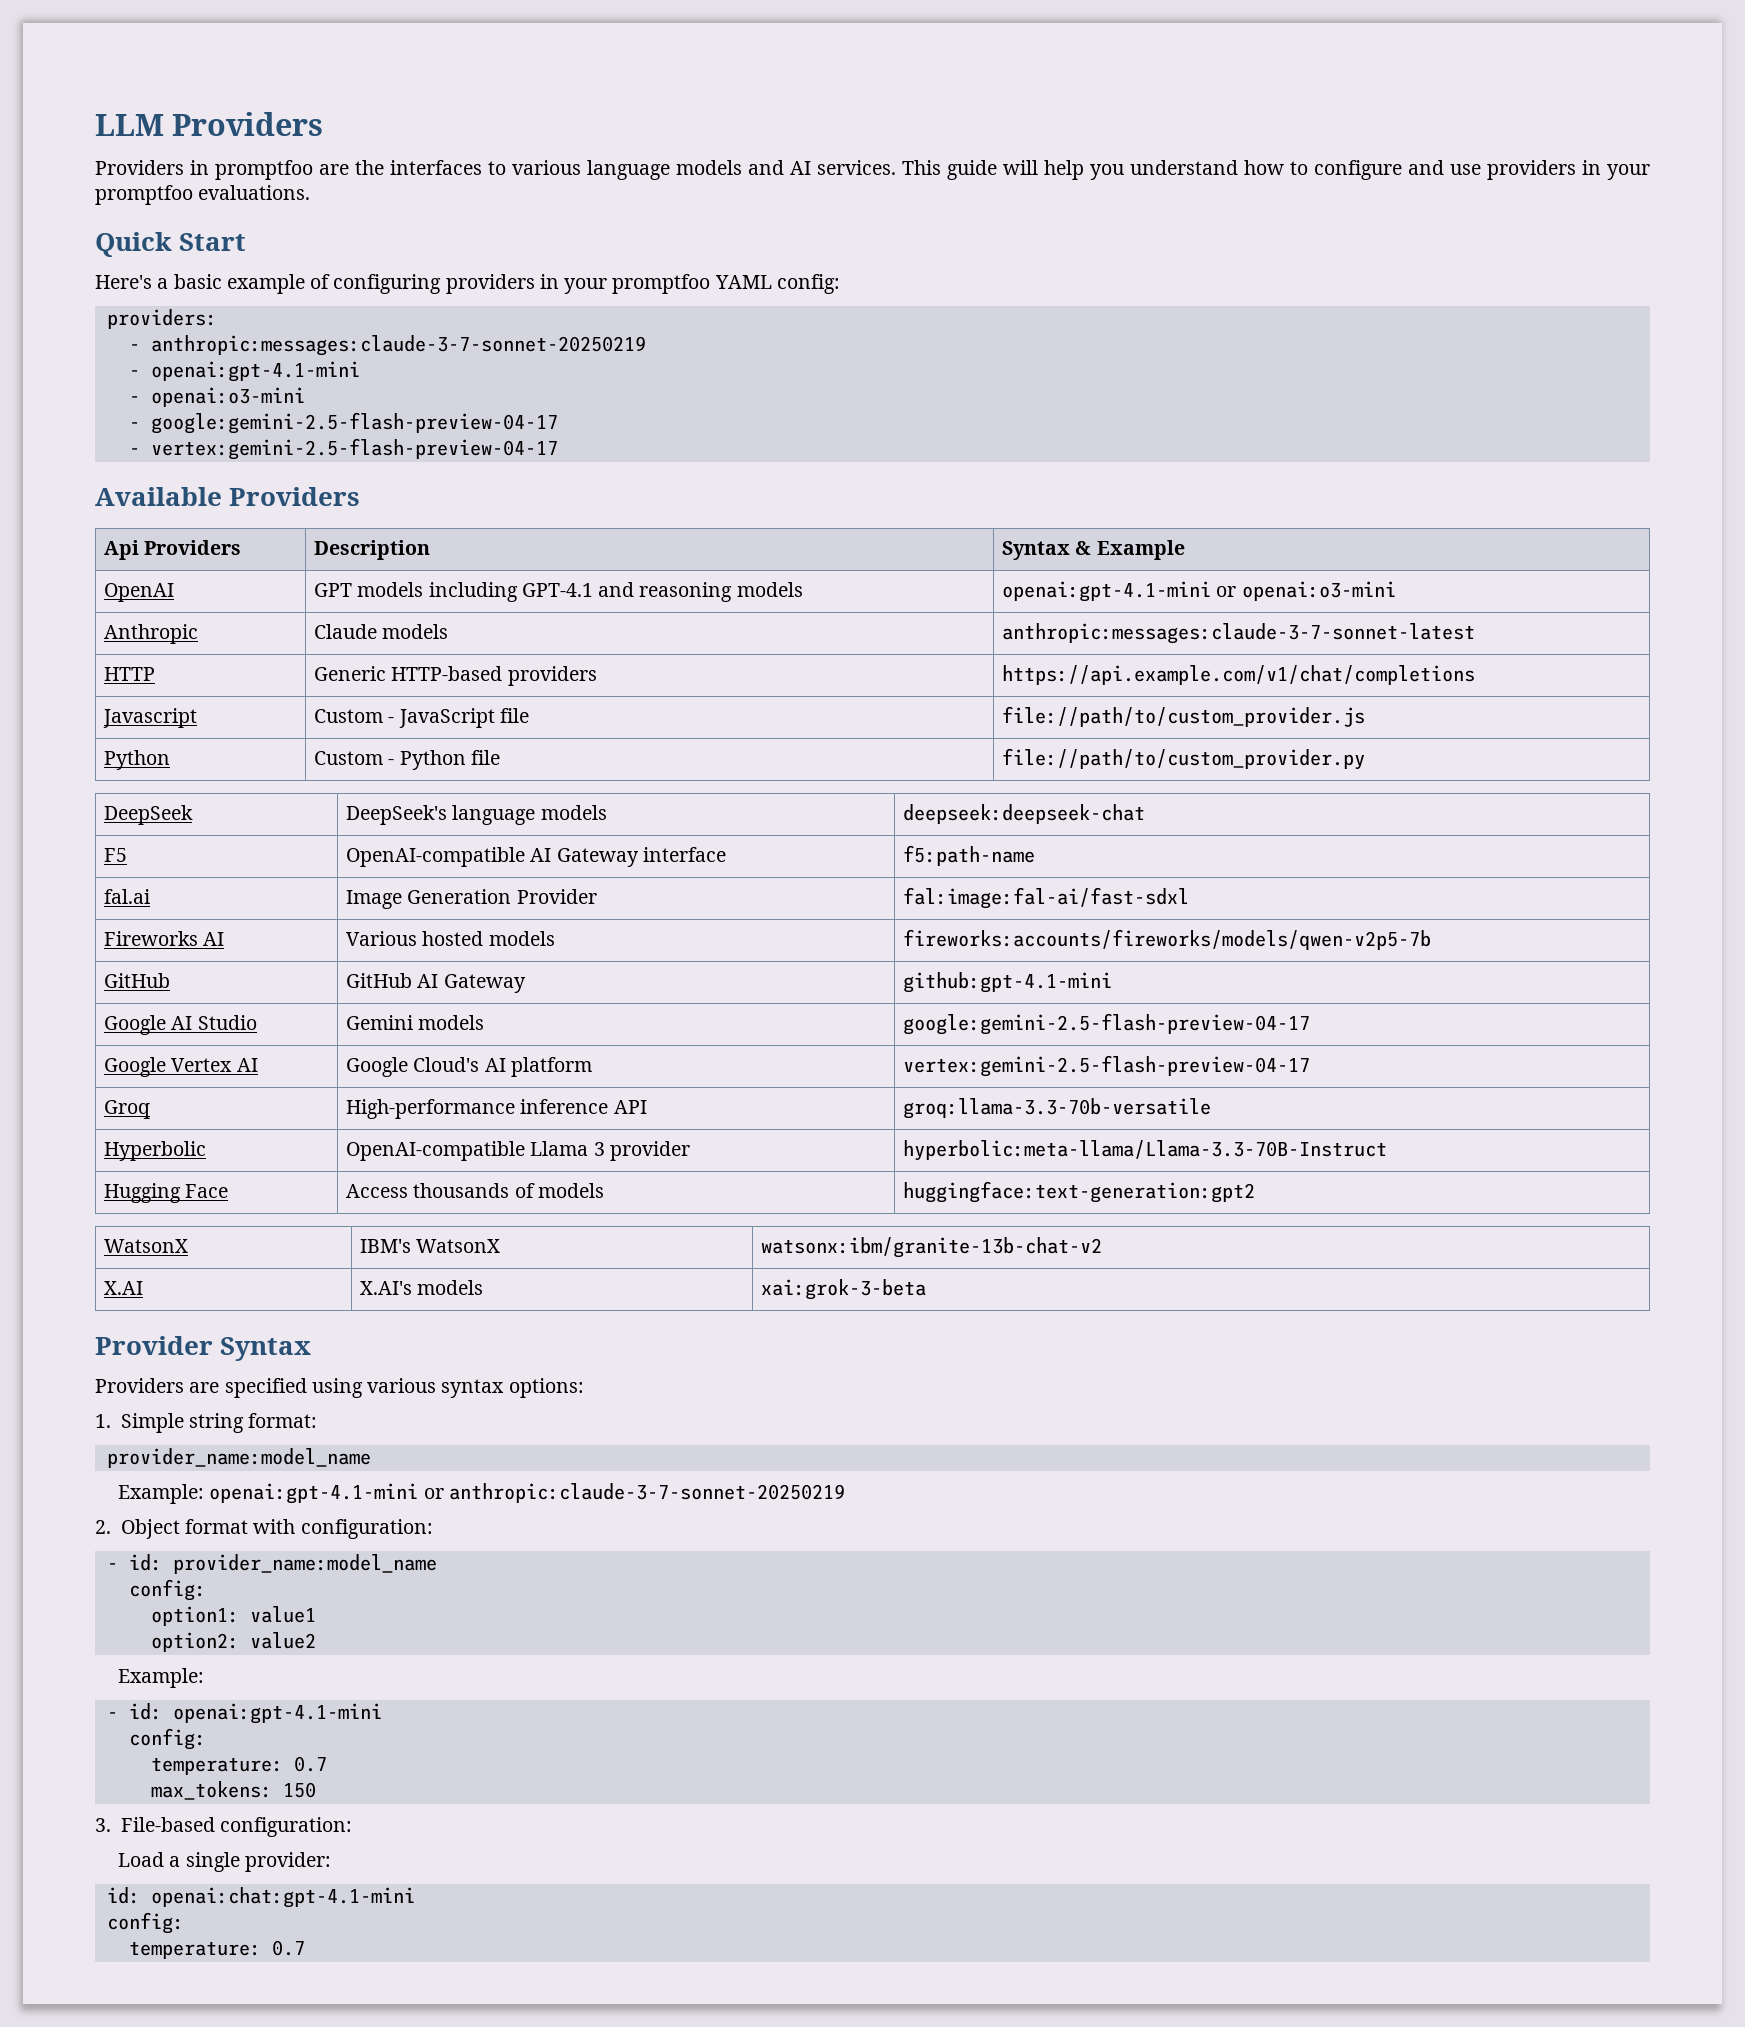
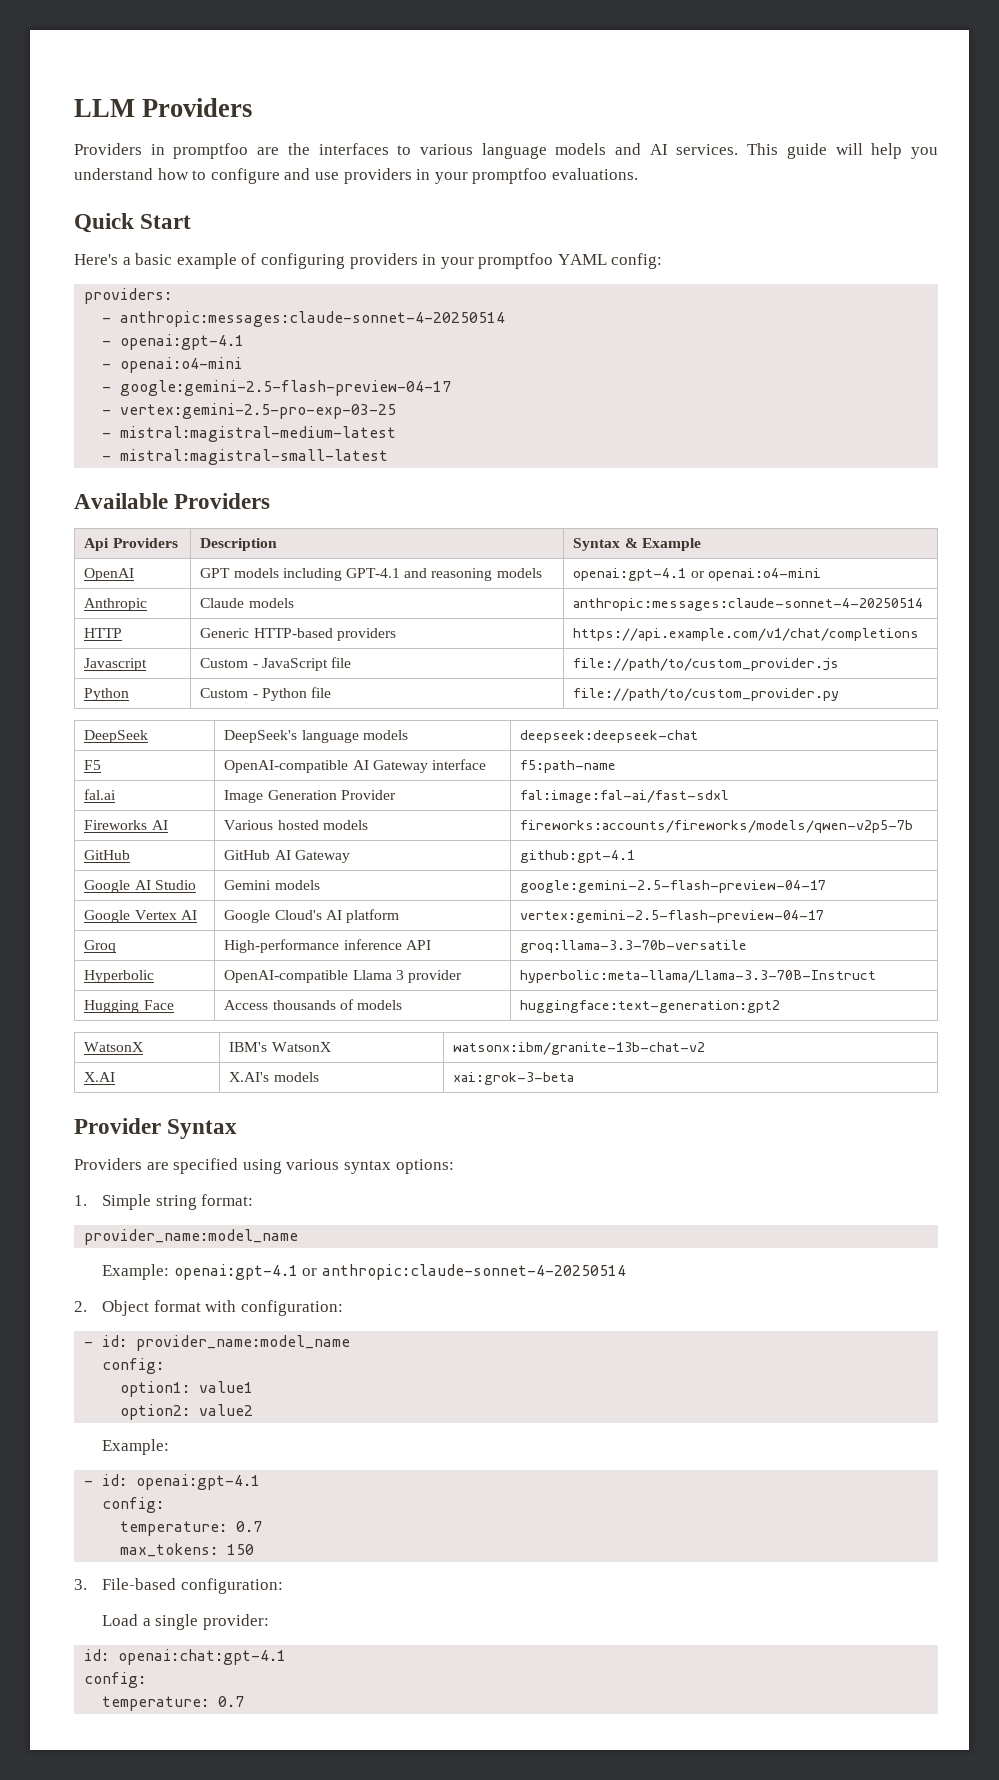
[150,335,646,356] [128,361,360,382] [128,387,305,407] anthropic:messages:claude-3-7-sonnet-20250219 // - openai:gpt-4.1-mini // - openai:o3-mini -> [120,311,506,327] [102,334,245,350] [102,357,243,373] anthropic:messages:claude-sonnet-4-20250514 // - openai:gpt-4.1 // - openai:o4-mini
[150,438,558,460] vertex:gemini-2.5-flash-preview-04-17 -> [120,403,397,419] [102,426,397,442] [102,449,389,465] vertex:gemini-2.5-pro-exp-03-25 // - mistral:magistral-medium-latest // - mistral:magistral-small-latest
[1002,581,1396,602] openai:gpt-4.1-mini or openai:o3-mini -> [573,568,821,581] openai:gpt-4.1 or openai:o4-mini
[1002,623,1476,644] anthropic:messages:claude-3-7-sonnet-latest -> [573,598,924,611] anthropic:messages:claude-sonnet-4-20250514
[903,972,1113,993] github:gpt-4.1-mini -> [520,850,636,863] github:gpt-4.1
[209,1483,846,1504] openai:gpt-4.1-mini or anthropic:claude-3-7-sonnet-20250219 -> [173,1264,626,1280] openai:gpt-4.1 or anthropic:claude-sonnet-4-20250514
[172,1703,382,1724] openai:gpt-4.1-mini -> [136,1474,261,1490] openai:gpt-4.1
[150,1887,415,1908] openai:chat:gpt-4.1-mini -> [118,1649,287,1665] openai:chat:gpt-4.1

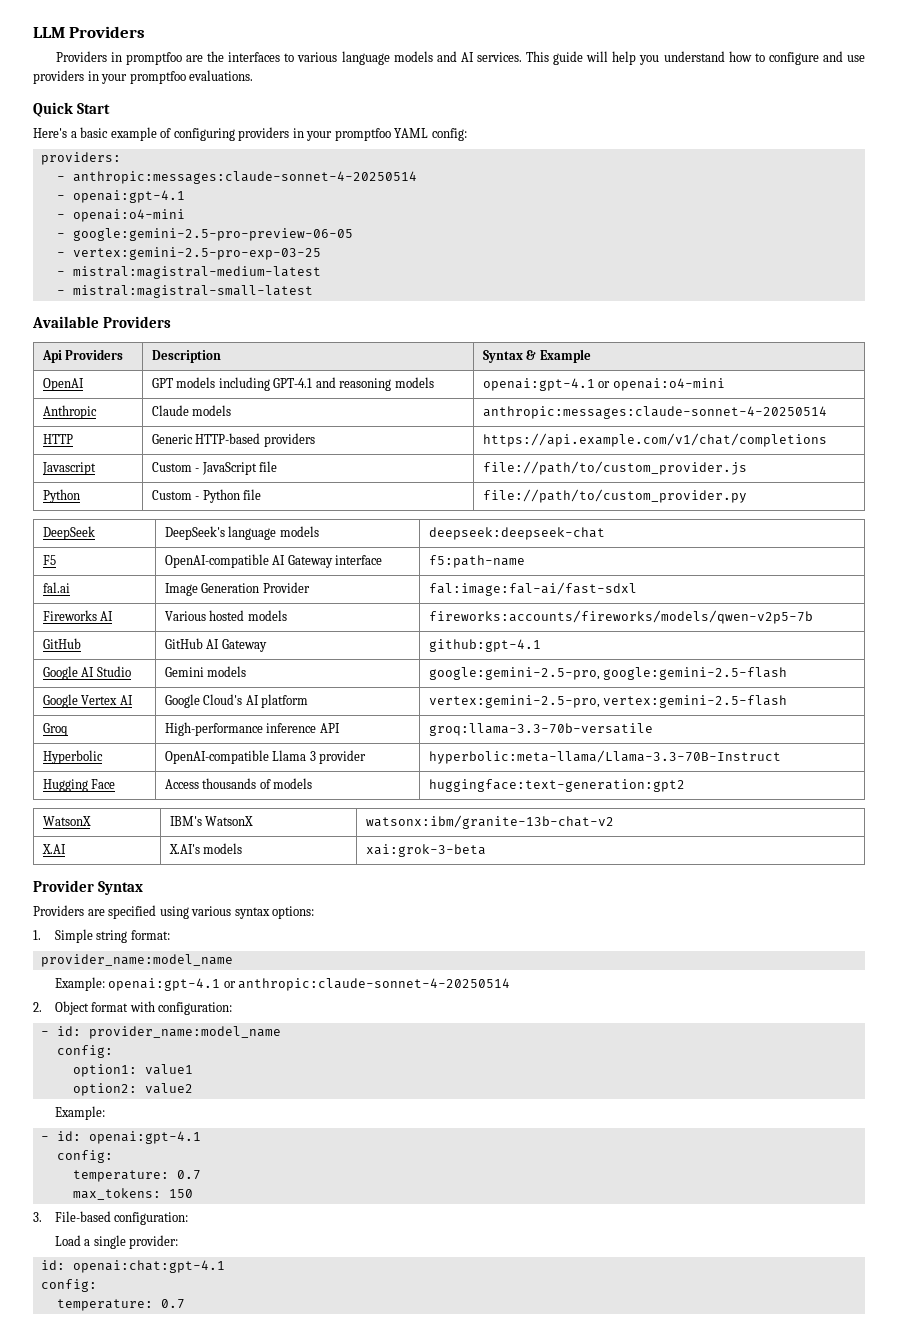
[120,380,452,396] google:gemini-2.5-flash-preview-04-17 -> [72,228,353,241] google:gemini-2.5-pro-preview-06-05
[520,880,827,893] google:gemini-2.5-flash-preview-04-17 -> [428,667,788,680] google:gemini-2.5-pro, google:gemini-2.5-flash
[520,910,825,923] vertex:gemini-2.5-flash-preview-04-17 -> [428,695,788,708] vertex:gemini-2.5-pro, vertex:gemini-2.5-flash

